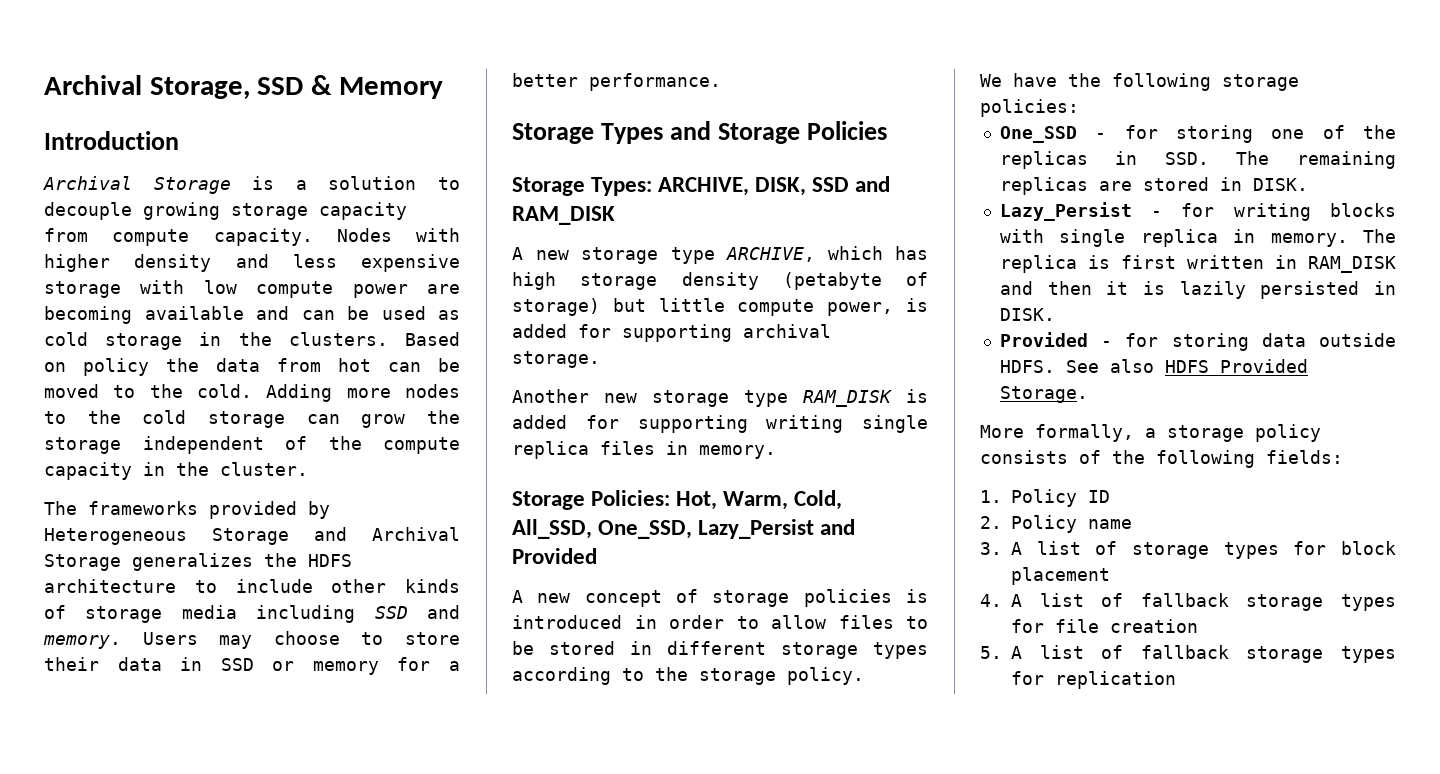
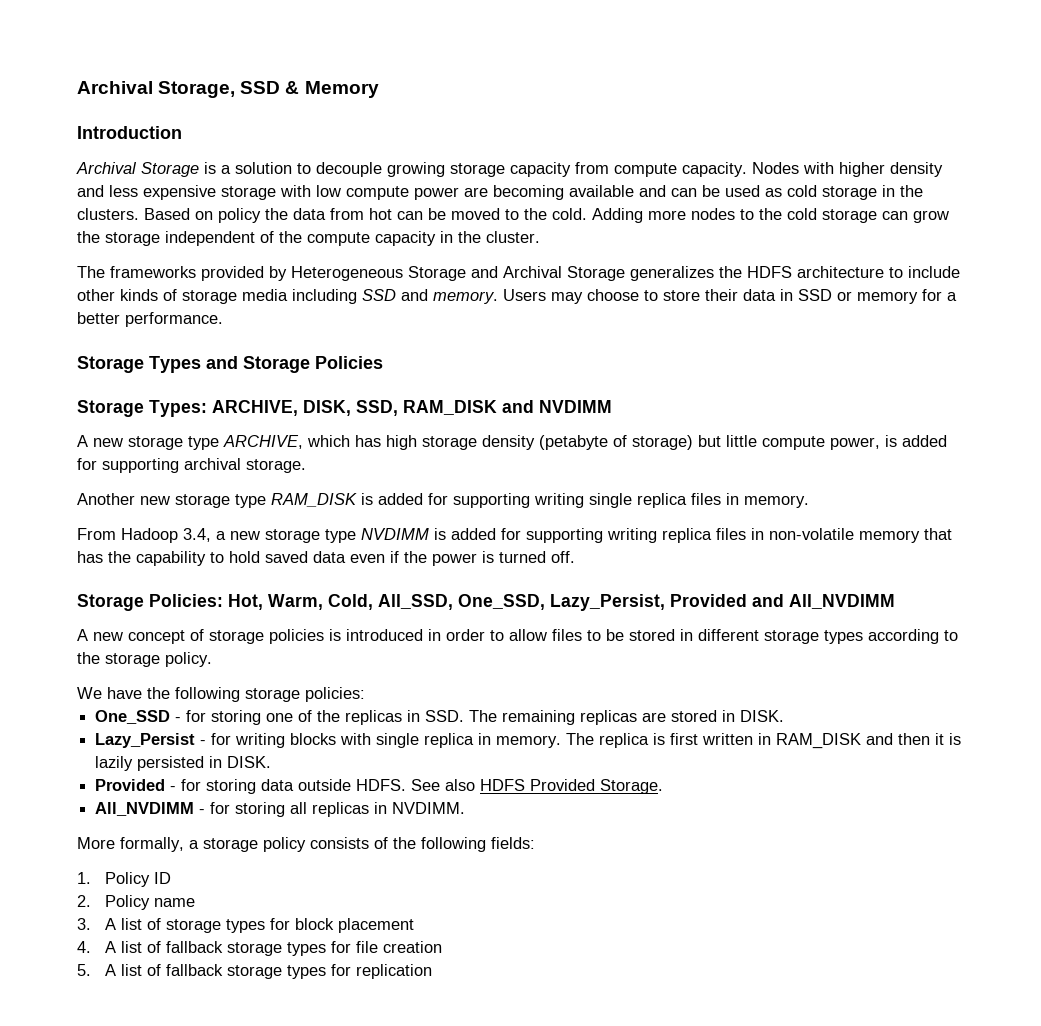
[812,176,891,192] [512,206,615,225] SSD and RAM_DISK -> [356,400,612,416] SSD, RAM_DISK and NVDIMM
(776, 452) none -> [77,528,952,543] [77,551,575,566] // From Hadoop 3.4, a new storage type NVDIMM is added for supporting writing replica files in non-volatile memory that has the capability to hold saved data even if the power is turned off.
[698,519,856,539] [512,548,597,564] Lazy_Persist and Provided -> [550,594,895,611] Lazy_Persist, Provided and All_NVDIMM
(1088, 394) none -> [95,802,466,817] // All_NVDIMM - for storing all replicas in NVDIMM.

